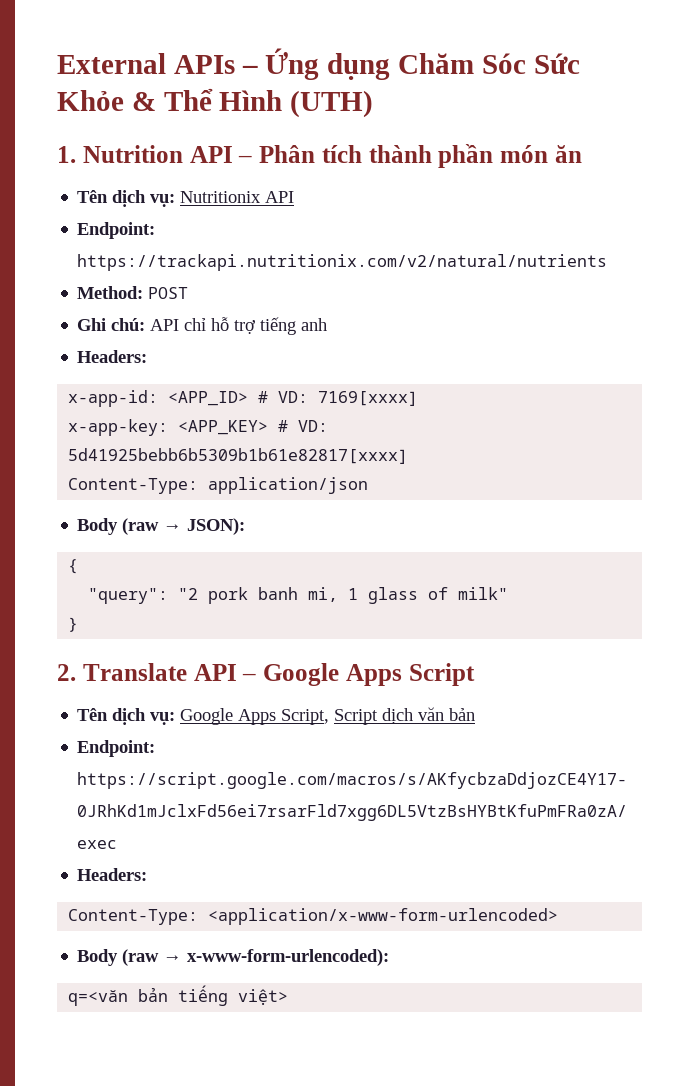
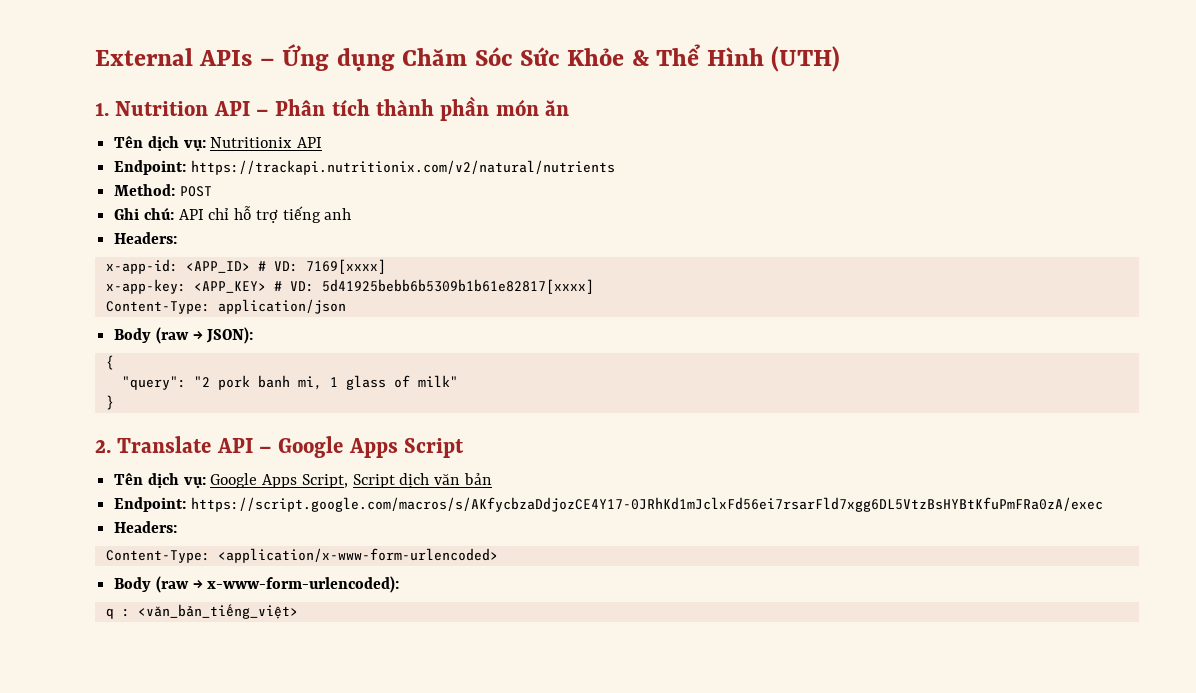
[68,985,289,1006] q=<văn bản tiếng việt> -> [105,604,298,619] q : <văn_bản_tiếng_việt>

